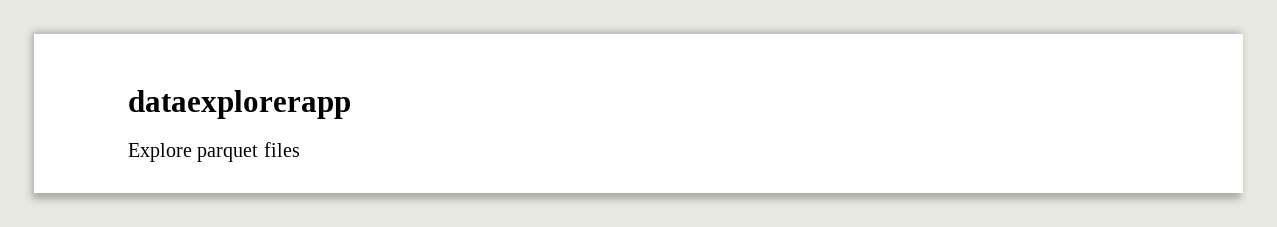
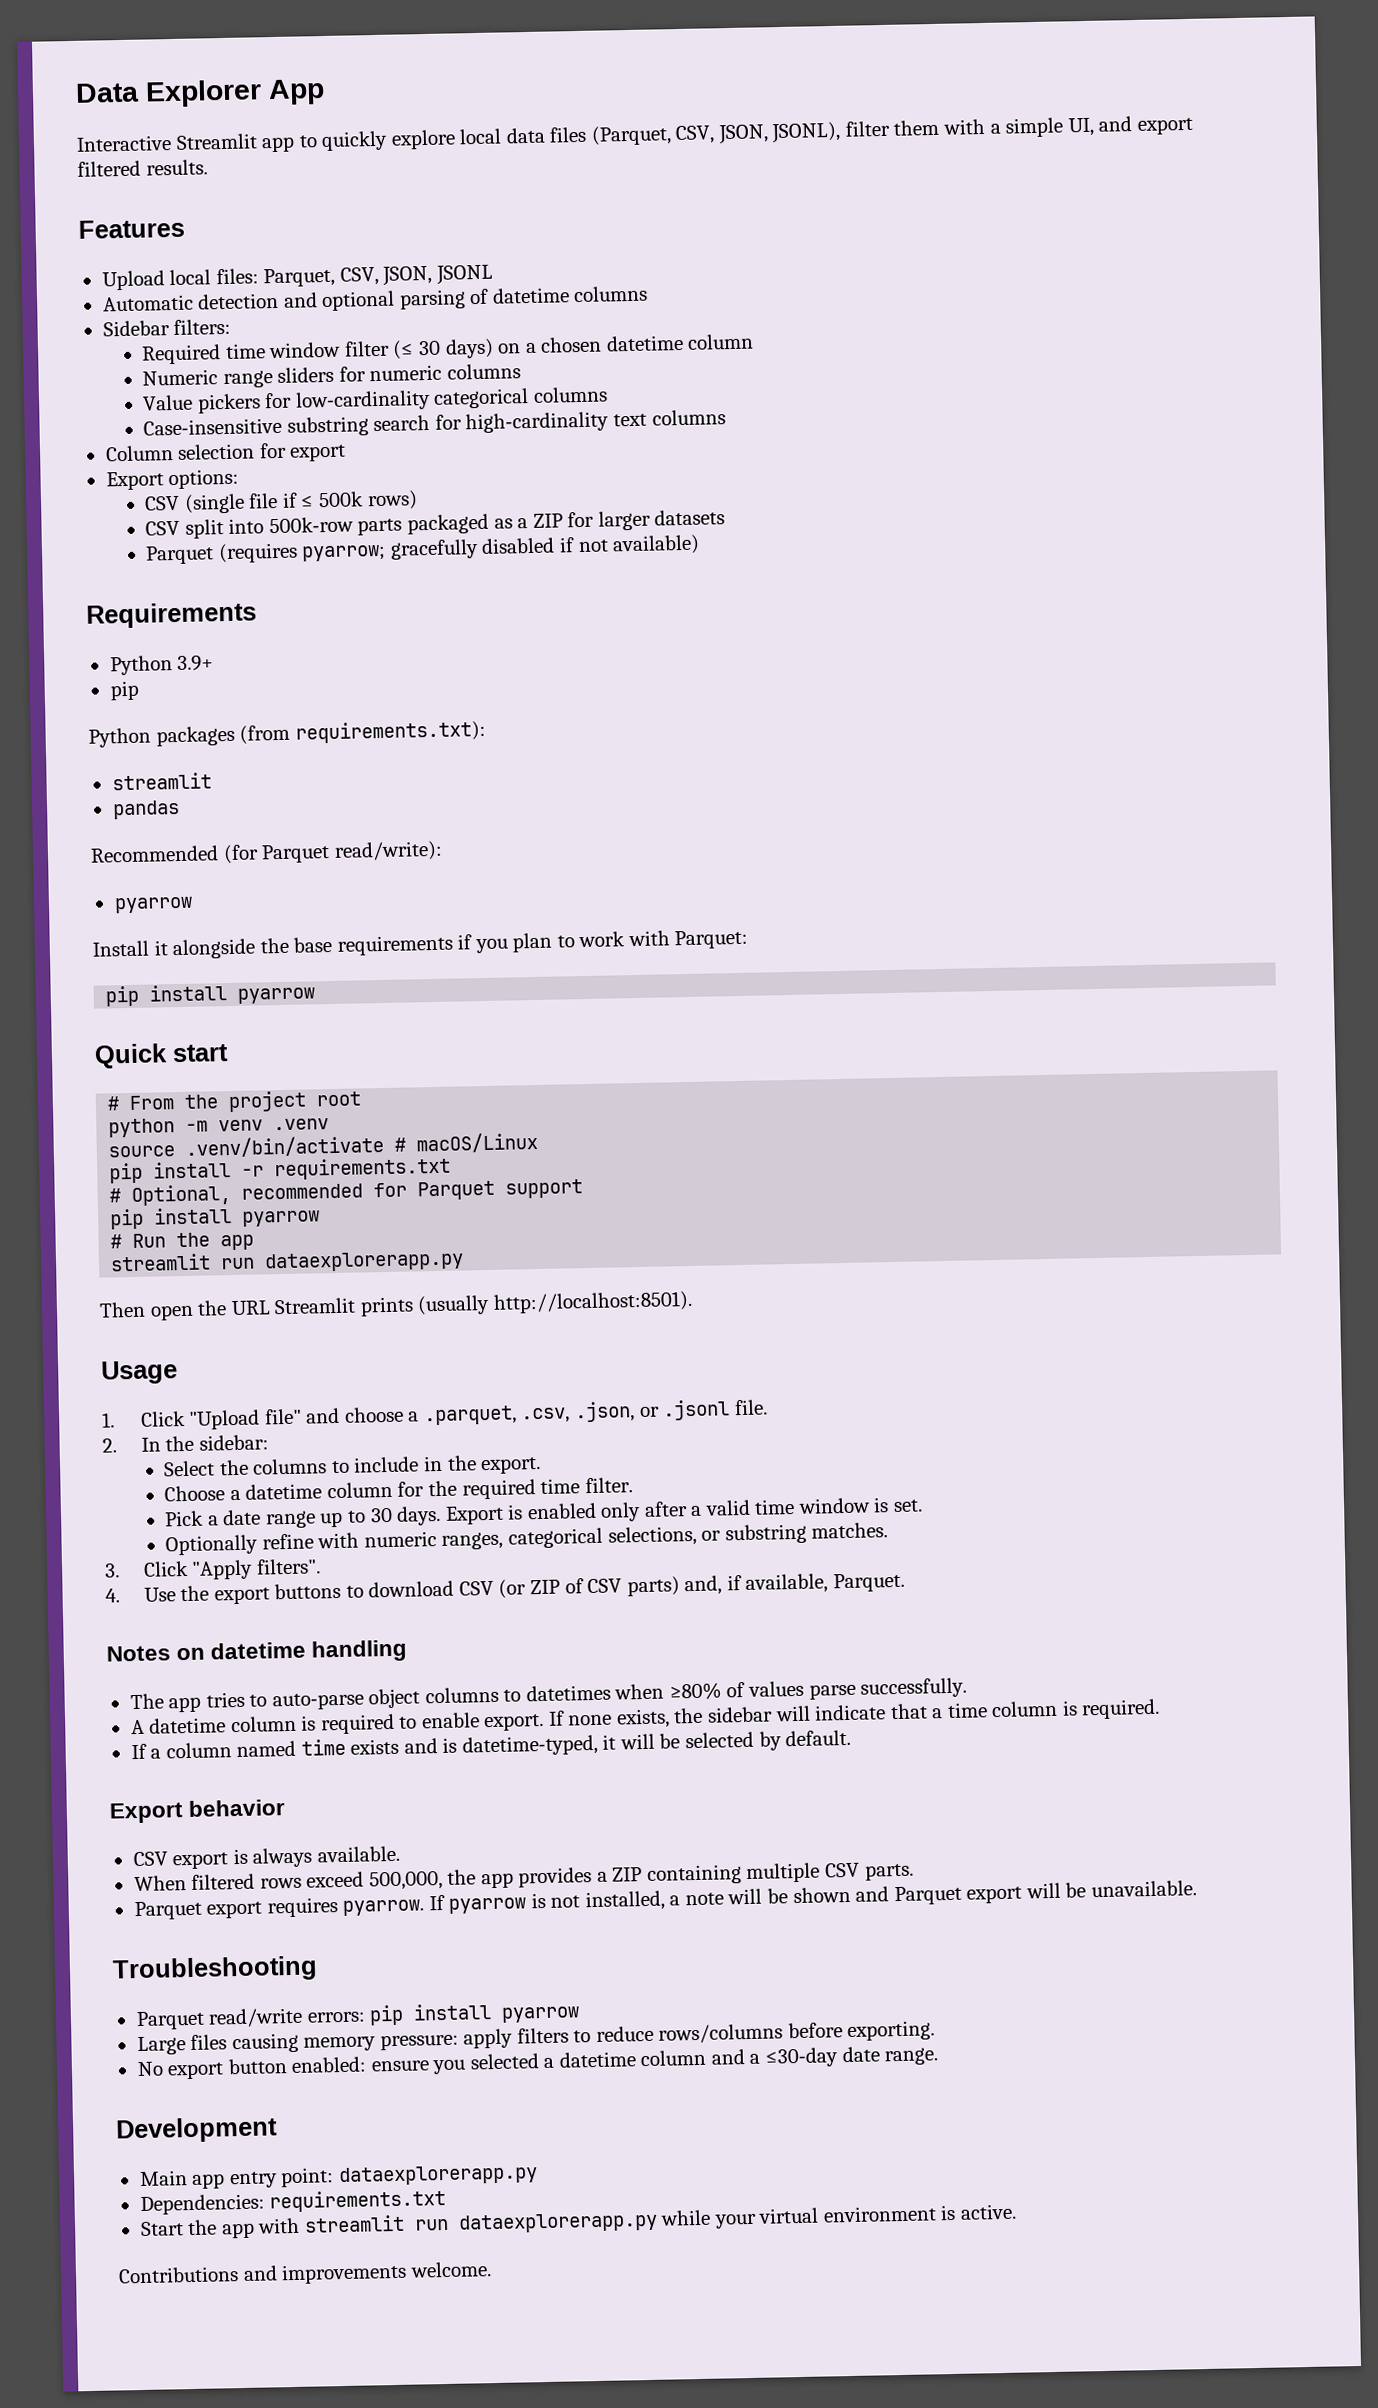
[128,90,351,119] [128,142,300,162] dataexplorerapp // Explore parquet files -> [75,78,325,108] [76,116,1193,153] [77,159,208,177] [78,218,185,239] [101,264,493,291] [101,285,649,312] [102,318,232,337] [141,333,755,365] [142,363,521,389] [142,386,608,414] [143,409,726,437] [104,442,347,462] [105,468,240,491] [144,490,418,514] [145,509,726,539] [145,534,701,565] [86,601,257,629] [109,655,215,676] [109,680,139,701] [88,719,486,748] [111,772,212,791] [111,799,180,820] [90,840,443,865] [113,896,193,914] [92,929,749,960] [105,984,316,1007] [94,1043,229,1069] [107,1090,362,1113] [108,1118,330,1138] [108,1131,539,1158] [109,1156,452,1184] [109,1179,584,1206] [109,1207,321,1230] [110,1232,255,1251] [110,1250,465,1273] [99,1290,693,1321] [100,1360,178,1385] [101,1399,768,1430] [102,1434,269,1453] [163,1455,542,1477] [164,1477,633,1502] [164,1497,923,1529] [165,1522,889,1556] [104,1558,321,1580] [105,1572,905,1605] [106,1639,408,1663] [129,1677,968,1713] [130,1698,1161,1735] [130,1729,852,1760] [109,1799,286,1824] [132,1845,400,1870] [133,1862,914,1892] [133,1880,1197,1921] [112,1955,318,1984] [135,2003,581,2031] [136,2020,936,2056] [136,2046,940,2080] [115,2116,278,2144] [138,2164,538,2189] [139,2188,447,2216] [139,2203,1017,2239] [118,2261,492,2285] Data Explorer App // Interactive Streamlit app to quickly explore local data files (Parquet, CSV, JSON, JSONL), filter them with a simple UI, and export filtered results. // Features // Upload local files: Parquet, CSV, JSON, JSONL // Automatic detection and optional parsing of datetime columns // Sidebar filters: // Required time window filter (≤ 30 days) on a chosen datetime column // Numeric range sliders for numeric columns // Value pickers for low‑cardinality categorical columns // Case‑insensitive substring search for high‑cardinality text columns // Column selection for export // Export options: // CSV (single file if ≤ 500k rows) // CSV split into 500k‑row parts packaged as a ZIP for larger datasets // Parquet (requires pyarrow; gracefully disabled if not available) // Requirements // Python 3.9+ // pip // Python packages (from requirements.txt): // streamlit // pandas // Recommended (for Parquet read/write): // pyarrow // Install it alongside the base requirements if you plan to work with Parquet: // pip install pyarrow // Quick start // # From the project root // python -m venv .venv // source .venv/bin/activate # macOS/Linux // pip install -r requirements.txt // # Optional, recommended for Parquet support // pip install pyarrow // # Run the app // streamlit run dataexplorerapp.py // Then open the URL Streamlit prints (usually http://localhost:8501). // Usage // 1. Click "Upload file" and choose a .parquet, .csv, .json, or .jsonl file. // 2. In the sidebar: // Select the columns to include in the export. // Choose a datetime column for the required time filter. // Pick a date range up to 30 days. Export is enabled only after a valid time window is set. // Optionally refine with numeric ranges, categorical selections, or substring matches. // 3. Click "Apply filters". // 4. Use the export buttons to download CSV (or ZIP of CSV parts) and, if available, Parquet. // Notes on datetime handling // The app tries to auto‑parse object columns to datetimes when ≥80% of values parse successfully. // A datetime column is required to enable export. If none exists, the sidebar will indicate that a time column is required. // If a column named time exists and is datetime‑typed, it will be selected by default. // Export behavior // CSV export is always available. // When filtered rows exceed 500,000, the app provides a ZIP containing multiple CSV parts. // Parquet export requires pyarrow. If pyarrow is not installed, a note will be shown and Parquet export will be unavailable. // Troubleshooting // Parquet read/write errors: pip install pyarrow // Large files causing memory pressure: apply filters to reduce rows/columns before exporting. // No export button enabled: ensure you selected a datetime column and a ≤30‑day date range. // Development // Main app entry point: dataexplorerapp.py // Dependencies: requirements.txt // Start the app with streamlit run dataexplorerapp.py while your virtual environment is active. // Contributions and improvements welcome.

